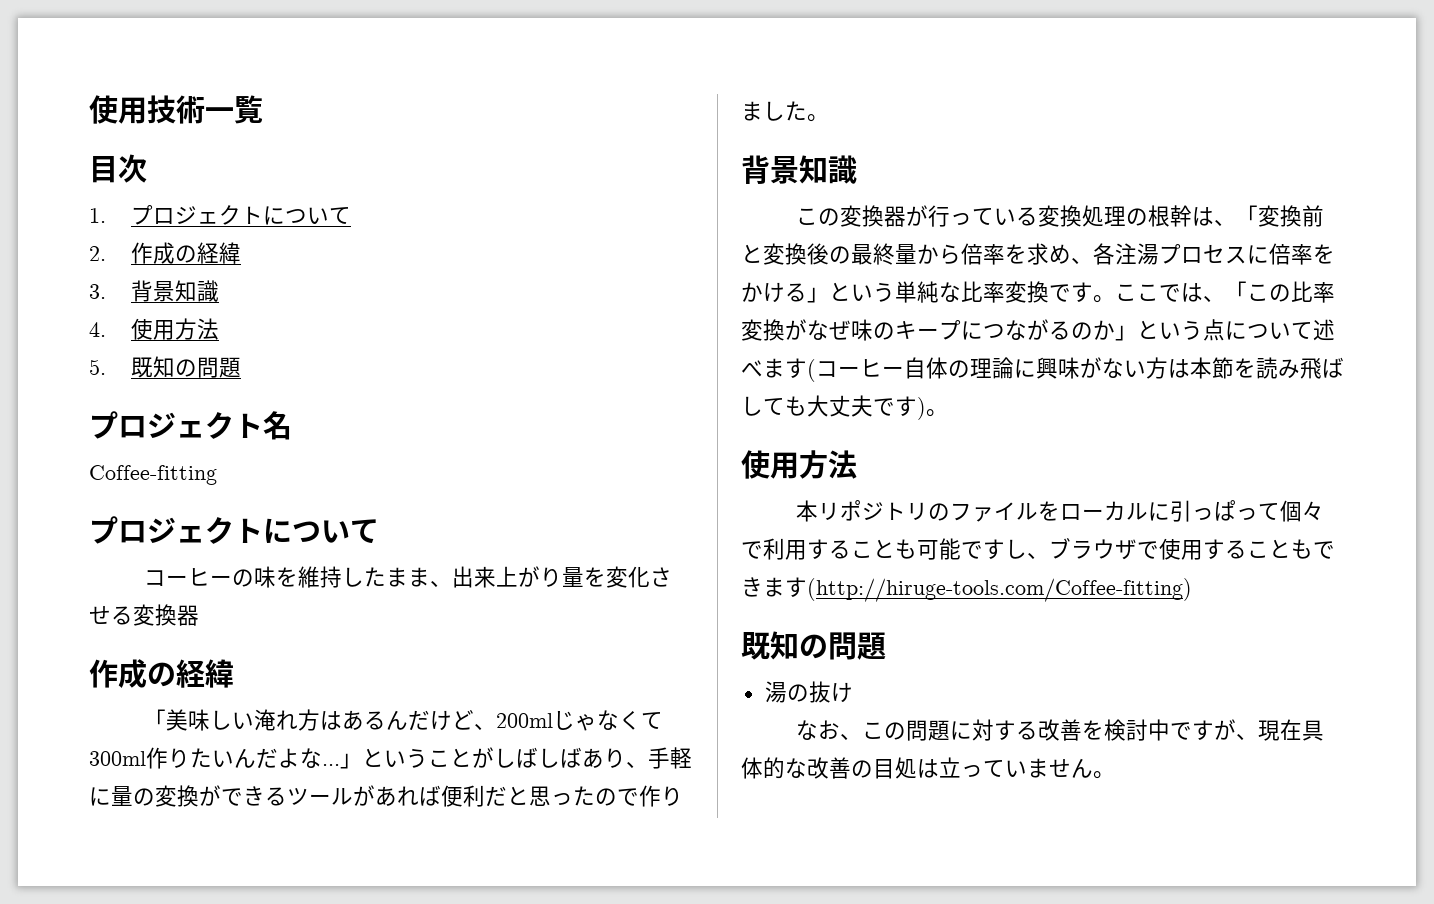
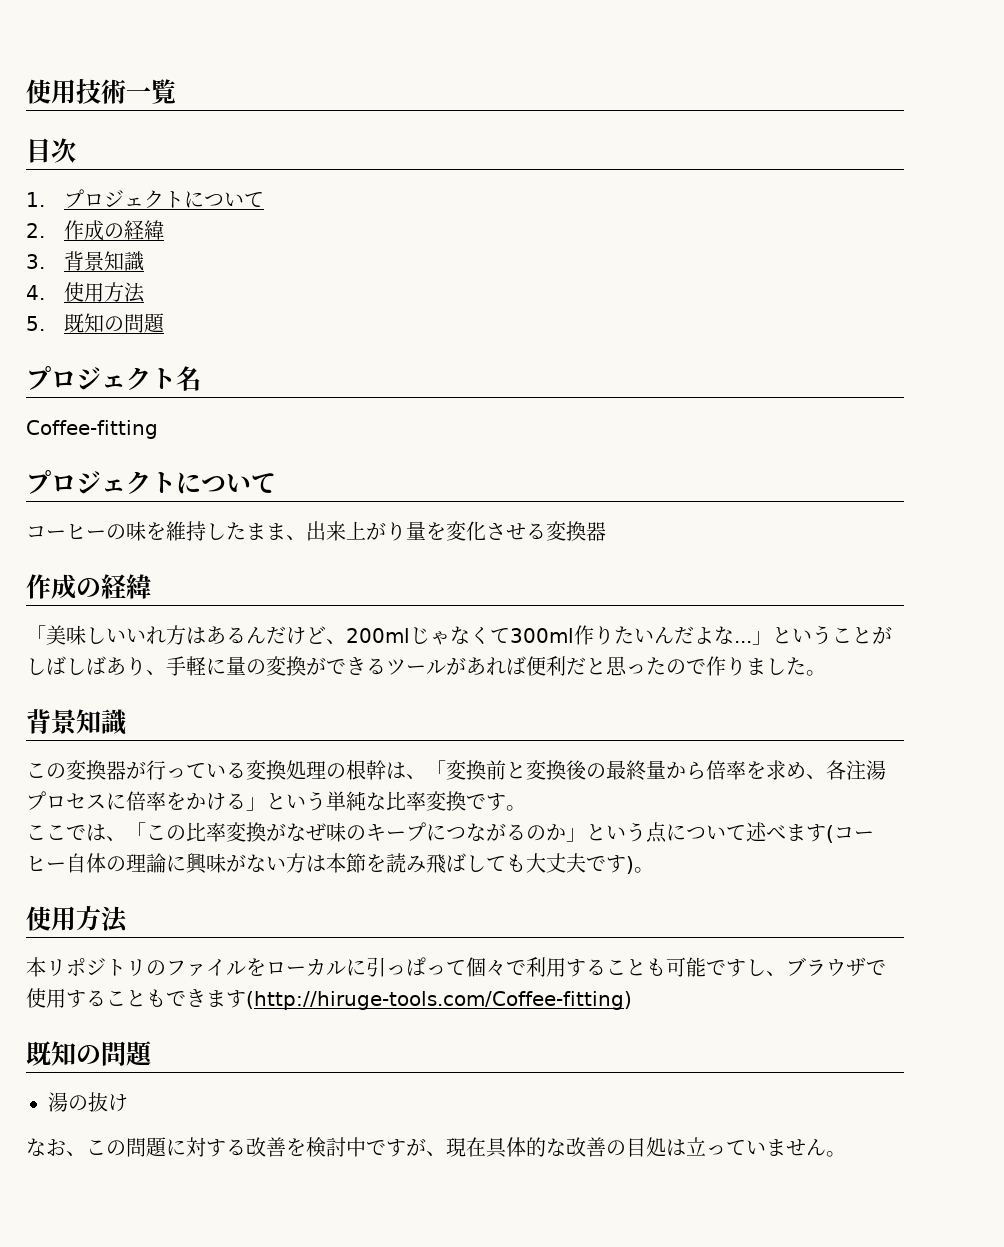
[254,709,277,731] 淹 -> [126,628,146,643] い
(1115, 299) none -> (526, 808) //

